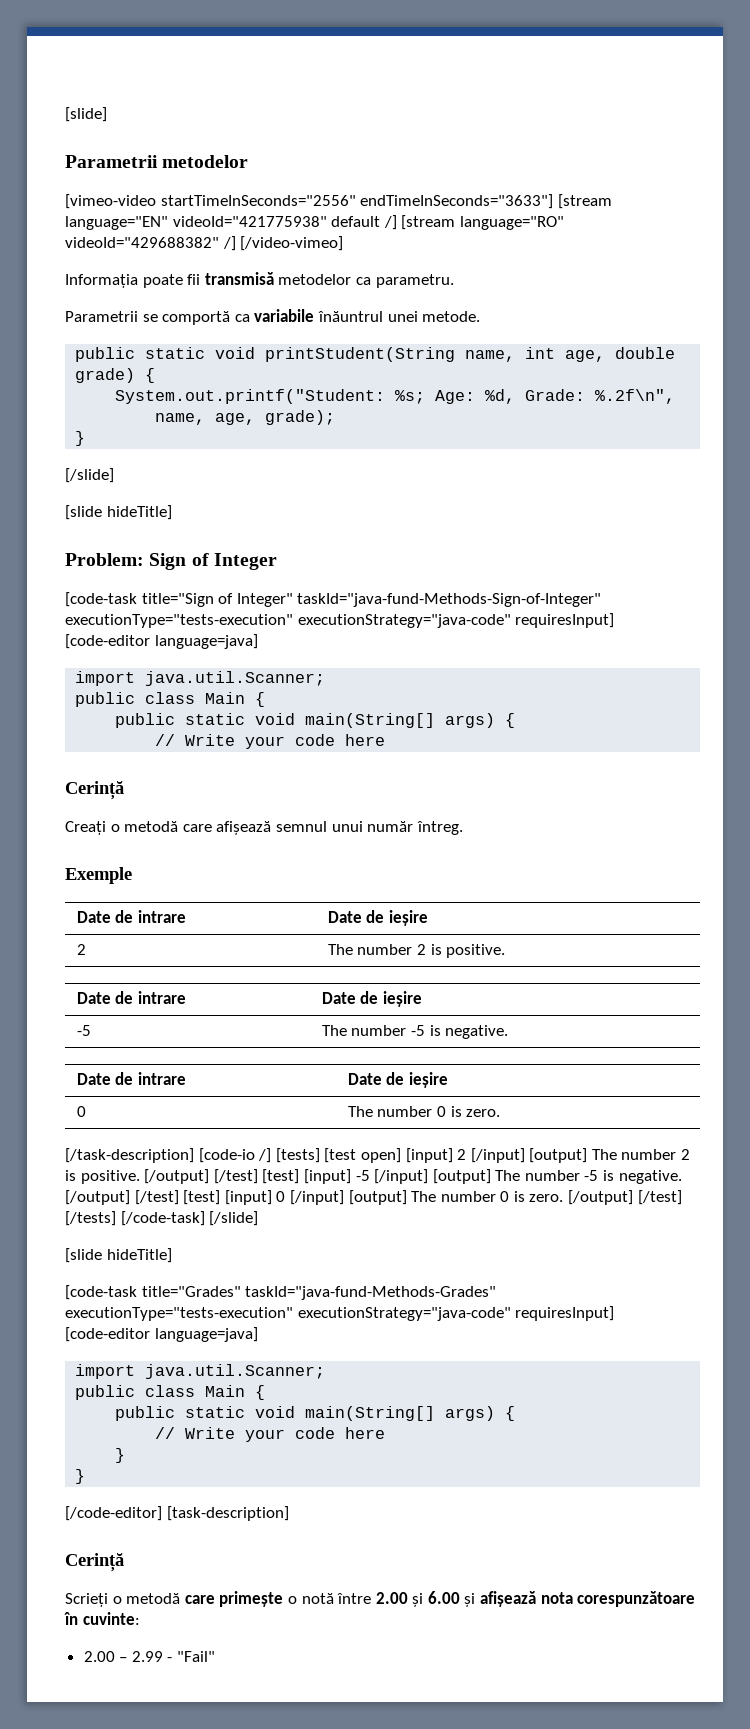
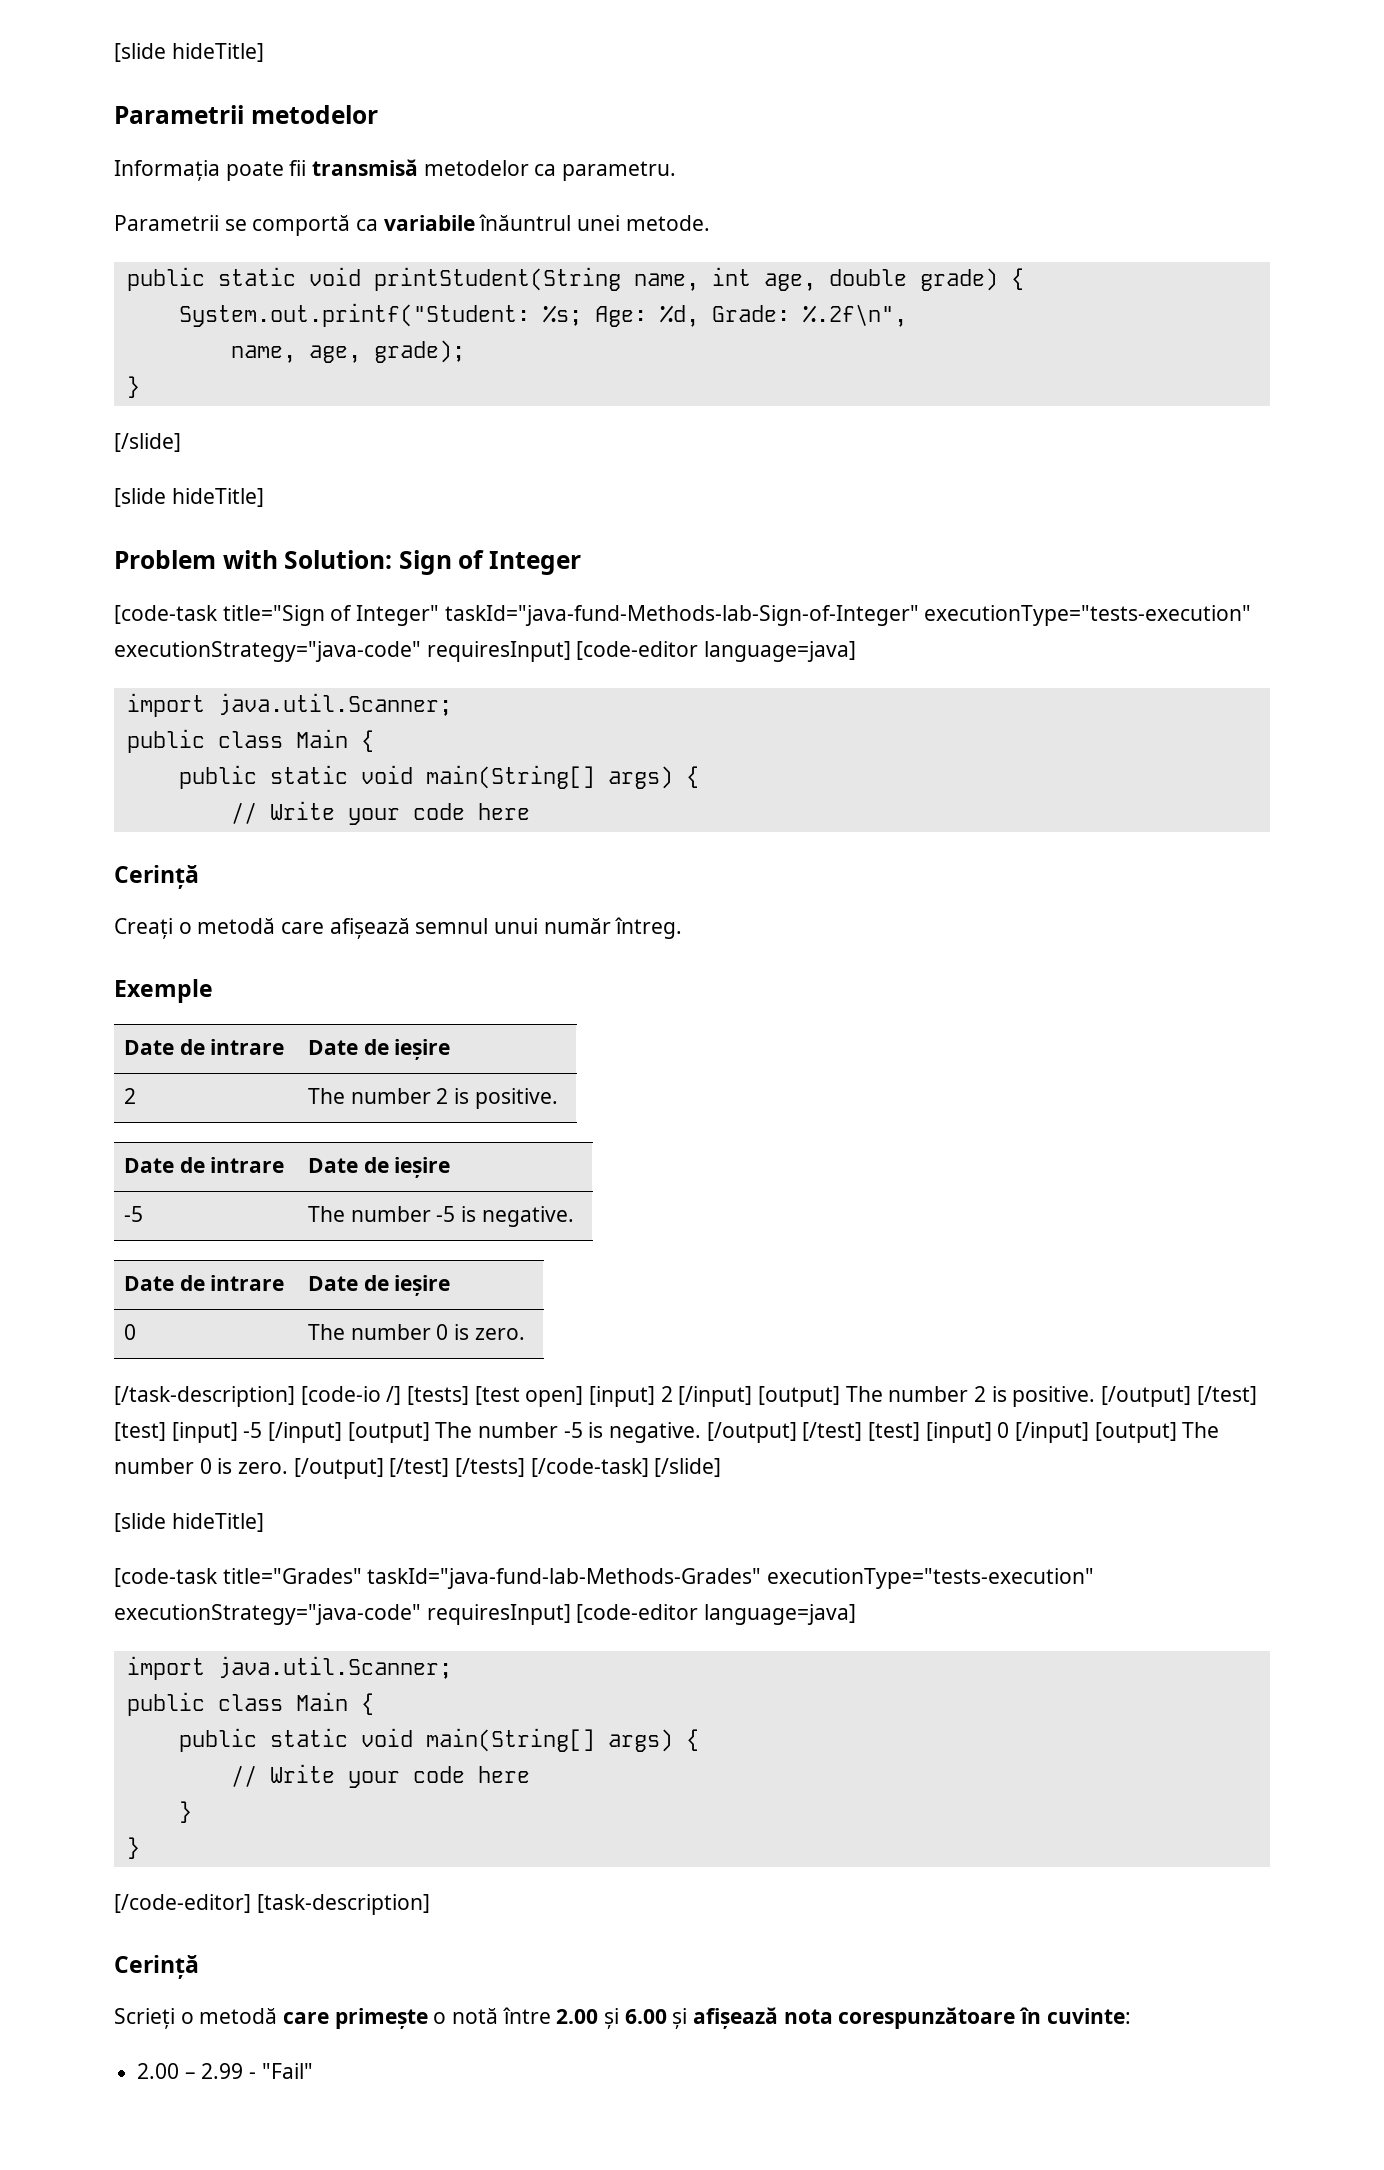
[65,107,107,122] [slide] -> [114,43,264,62] [slide hideTitle]
[65,194,612,209] [65,215,564,230] [65,236,344,251] // [vimeo-video startTimeInSeconds="2556" endTimeInSeconds="3633"] [stream language="EN" videoId="421775938" default /] [stream language="RO" videoId="429688382" /] [/video-vimeo] -> (378, 114) none
[65,553,144,566] Problem: -> [114,550,393,569] Problem with Solution:
[297,593,602,607] taskId="java-fund-Methods-Sign-of-Integer" -> [444,605,919,626] taskId="java-fund-Methods-lab-Sign-of-Integer"
[245,1286,497,1300] taskId="java-fund-Methods-Grades" -> [367,1568,762,1589] taskId="java-fund-lab-Methods-Grades"

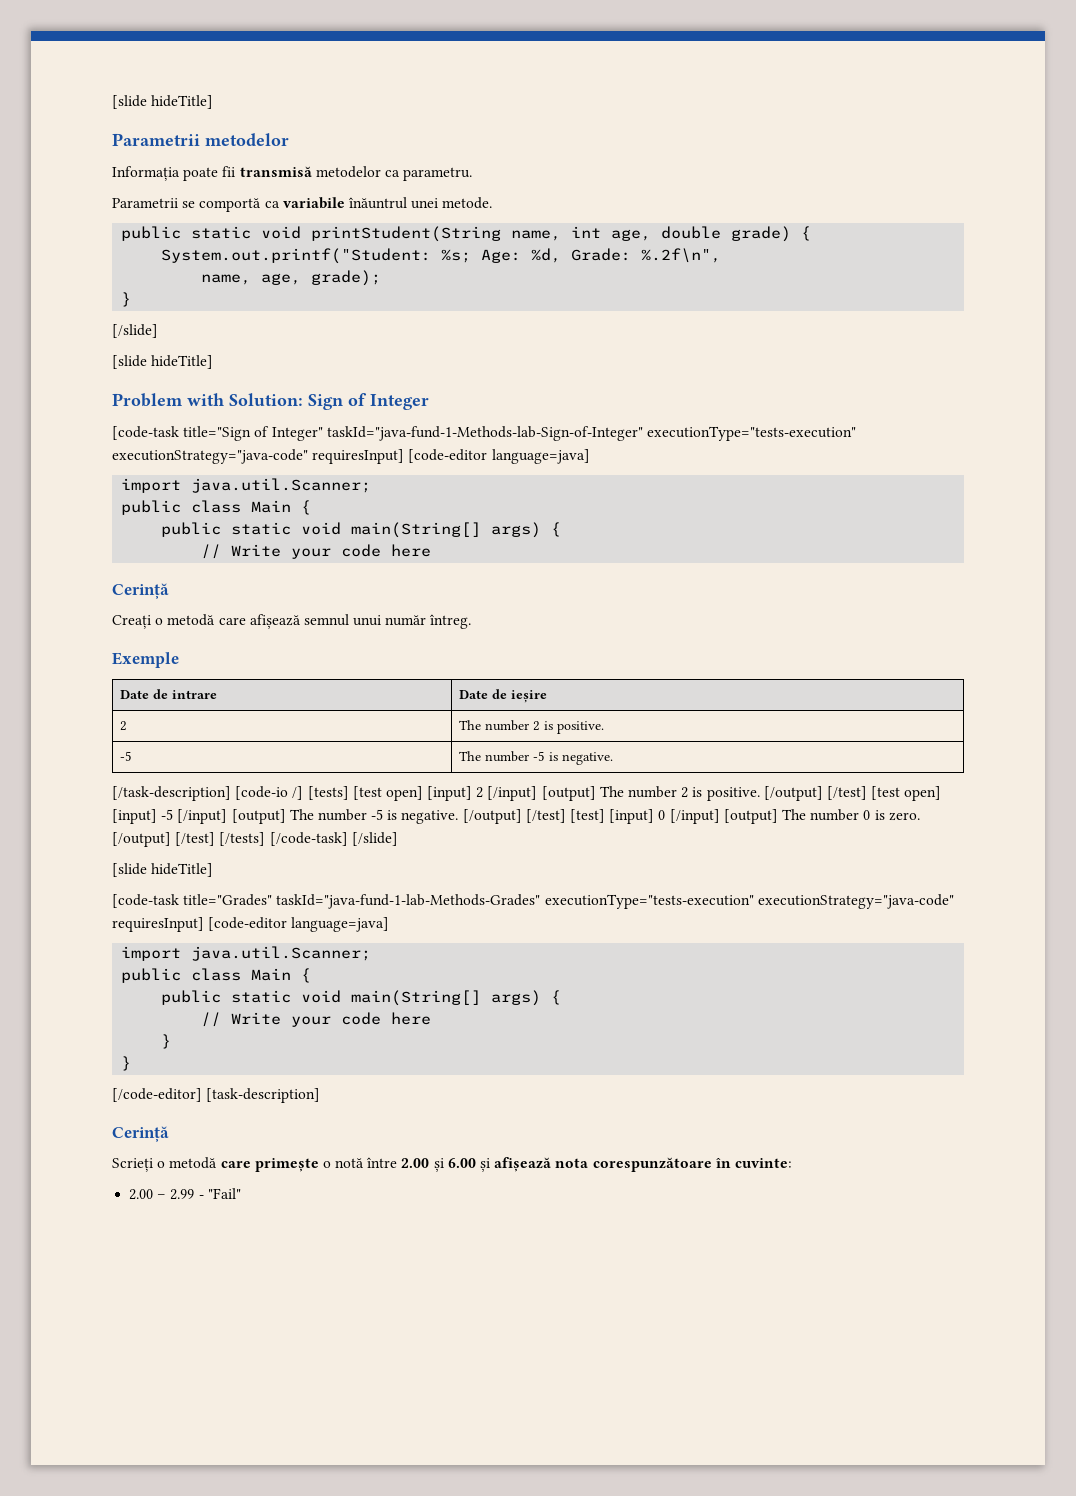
[444,605,919,626] taskId="java-fund-Methods-lab-Sign-of-Integer" -> [326,426,643,441] taskId="java-fund-1-Methods-lab-Sign-of-Integer"
[124,1157,285,1173] [308,1157,451,1178] // Date de intrare | Date de ieșire -> (605, 727) none
[124,1275,285,1291] [308,1275,451,1296] [124,1324,137,1340] [308,1324,525,1340] // Date de intrare | Date de ieșire // 0 | The number 0 is zero. -> (614, 758) none
[114,1422,166,1441] [test] -> [871,786,942,801] [test open]
[367,1568,762,1589] taskId="java-fund-lab-Methods-Grades" -> [276,894,541,909] taskId="java-fund-1-lab-Methods-Grades"

